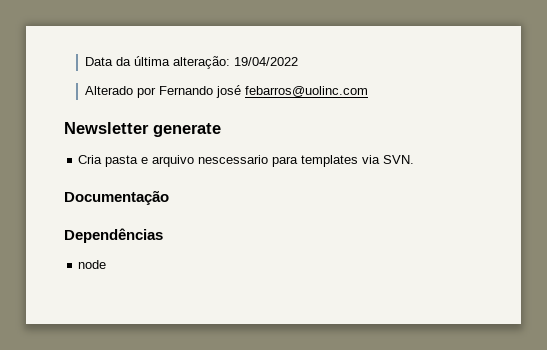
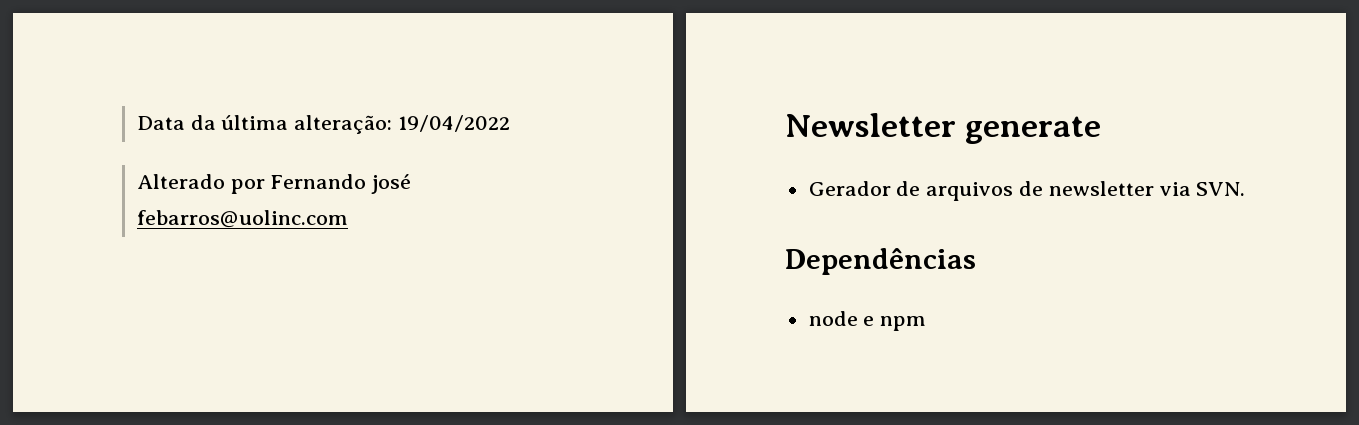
[78,155,359,167] Cria pasta e arquivo nescessario para templates -> [808,181,1154,201] Gerador de arquivos de newsletter
[64,190,169,205] // Documentação -> (1246, 189) none
(107, 264) none -> [863,316,927,331] e npm

